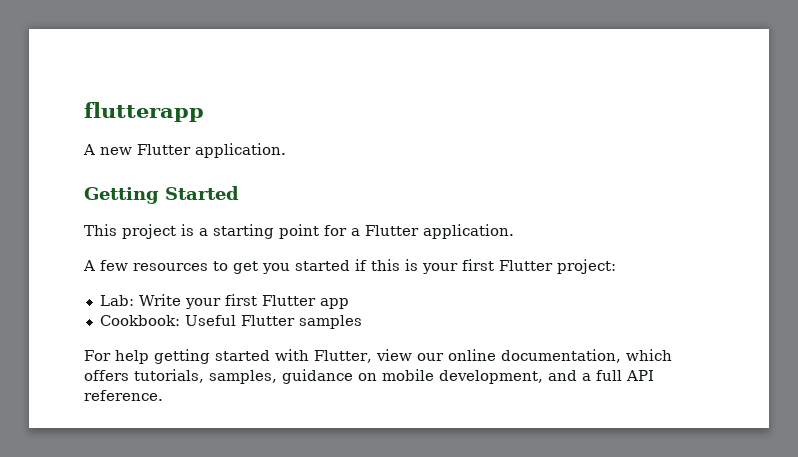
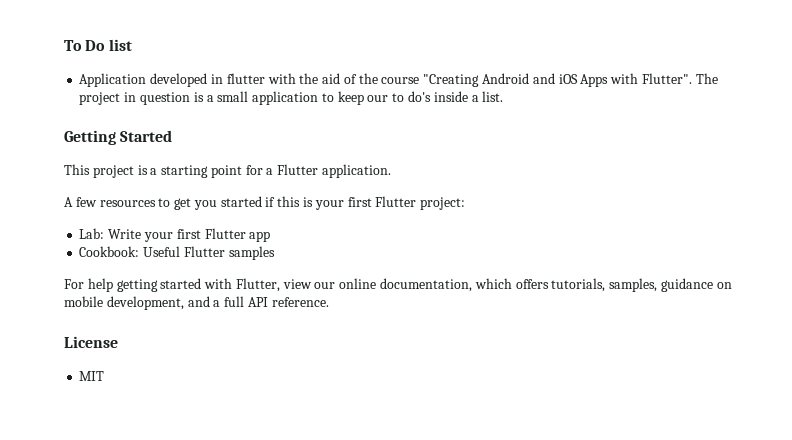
[84,102,204,122] [83,143,286,158] flutterapp // A new Flutter application. -> [64,39,132,51] [79,73,718,87] [79,91,504,105] To Do list // Application developed in flutter with the aid of the course "Creating Android and iOS Apps with Flutter". The project in question is a small application to keep our to do's inside a list.
(163, 395) none -> [64,336,118,348] [79,371,105,381] // License // MIT

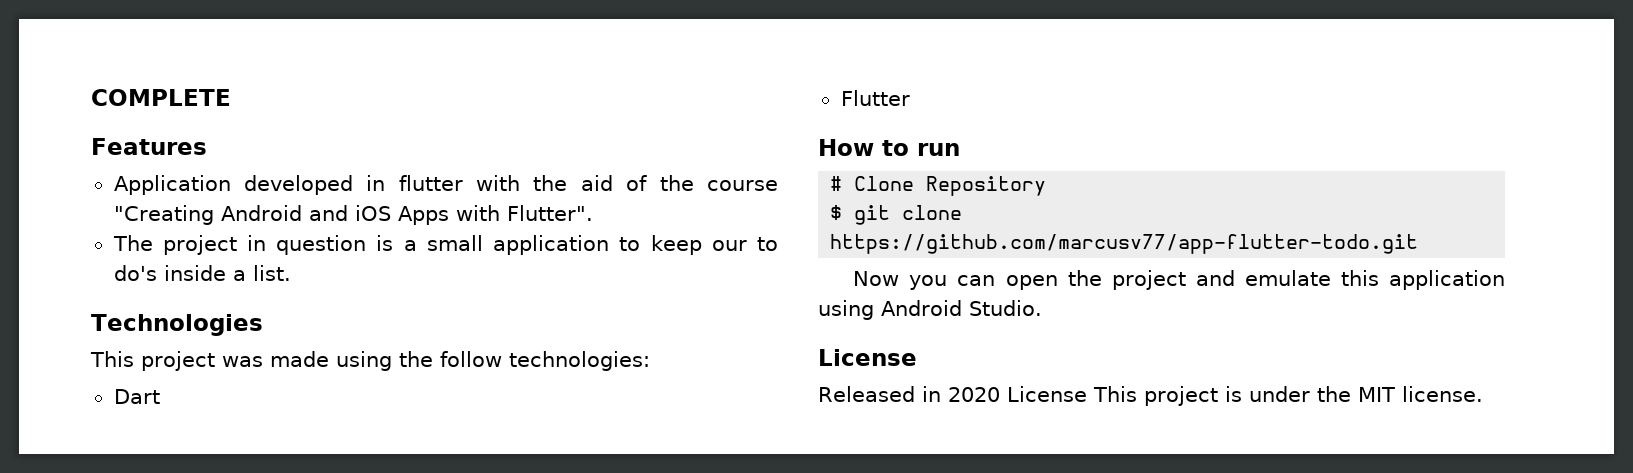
[64,39,132,51] To Do list -> [91,89,231,106] [91,138,207,155] COMPLETE // Features
(692, 78) none -> (593, 213) //
[64,130,173,145] [64,164,392,178] [64,196,466,210] [79,228,271,242] [79,246,275,260] [64,278,732,292] [64,296,329,310] [64,336,118,348] [79,371,105,381] Getting Started // This project is a starting point for a Flutter application. // A few resources to get you started if this is your first Flutter project: // Lab: Write your first Flutter app // Cookbook: Useful Flutter samples // For help getting started with Flutter, view our online documentation, which offers tutorials, samples, guidance on mobile development, and a full API reference. // License // MIT -> [91,314,263,336] [90,351,650,371] [113,389,160,404] [840,90,910,106] [818,139,960,156] [830,176,1047,196] [830,205,963,225] [830,234,1419,254] [853,270,1505,290] [818,300,1042,320] [818,349,917,366] [818,386,1483,406] Technologies // This project was made using the follow technologies: // Dart // Flutter // How to run // # Clone Repository // $ git clone https://github.com/marcusv77/app-flutter-todo.git // Now you can open the project and emulate this application using Android Studio. // License // Released in 2020 License This project is under the MIT license.

